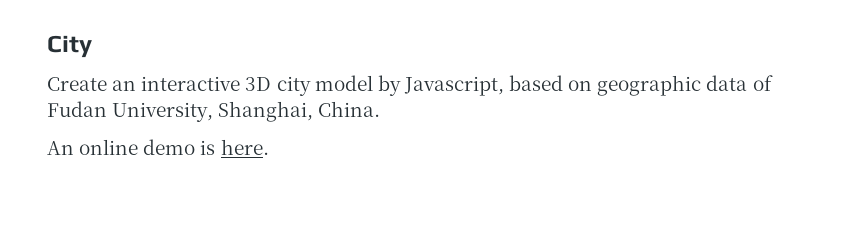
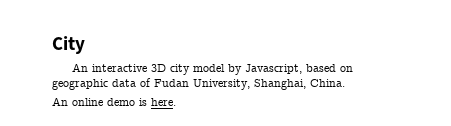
[47,77,137,91] Create an -> [71,63,88,72] An

